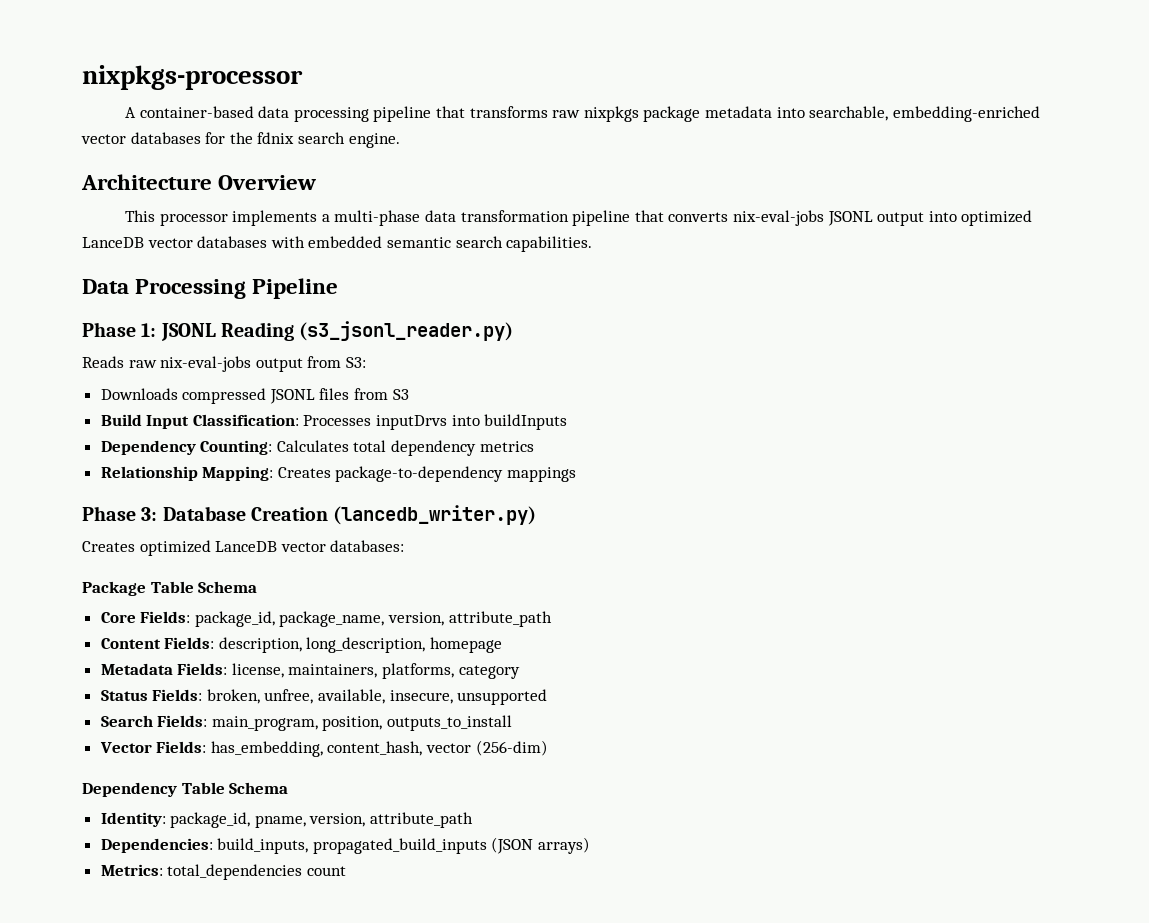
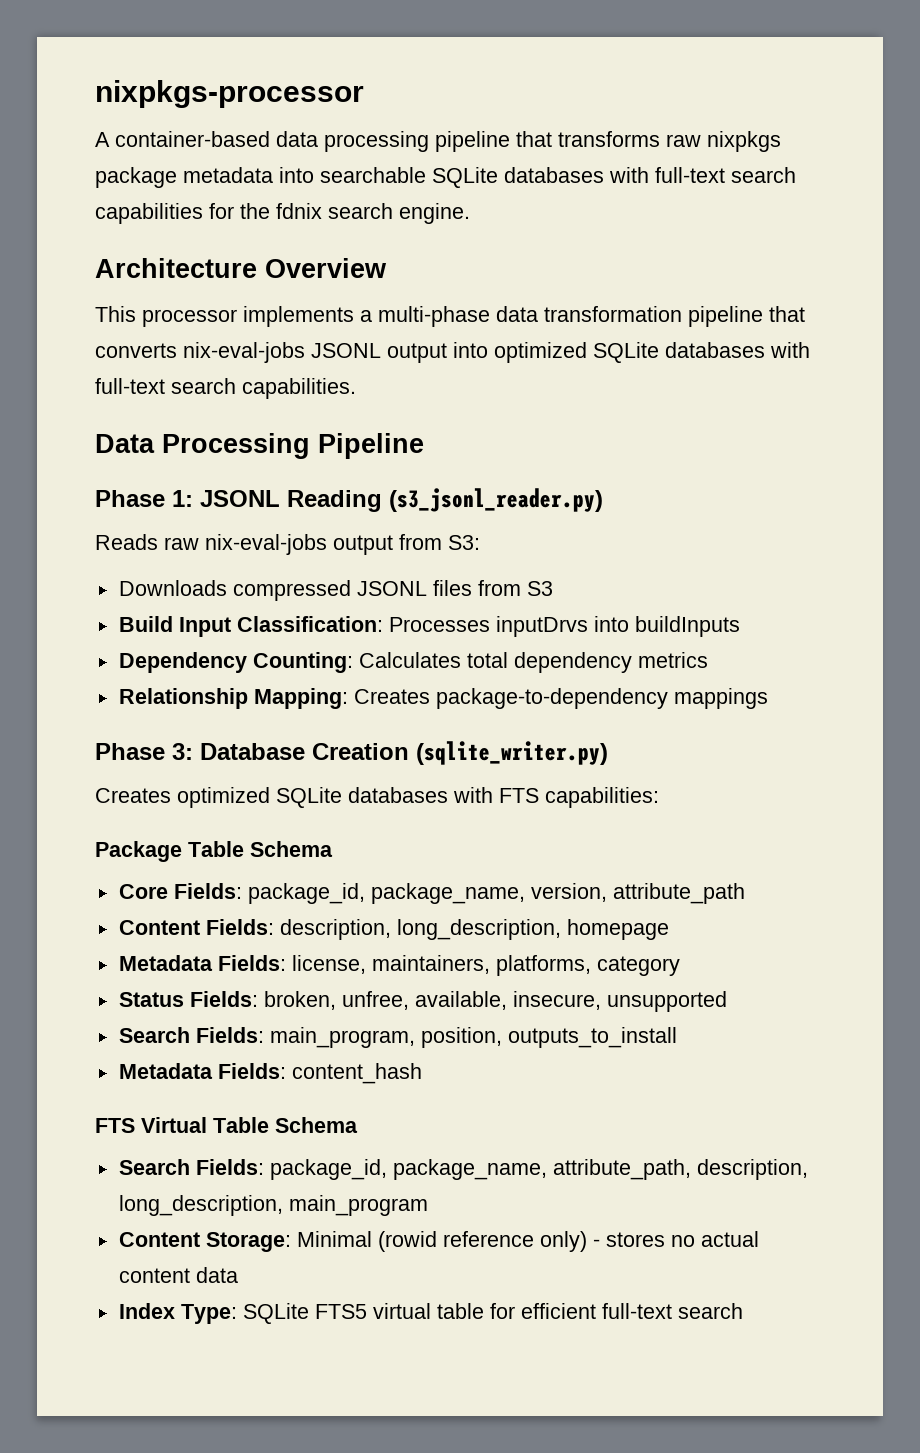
[809,106,1040,122] [81,132,201,144] searchable, embedding-enriched vector databases -> [320,167,796,188] [95,203,203,224] searchable SQLite databases with full-text search capabilities
[82,236,451,248] LanceDB vector databases with embedded semantic -> [593,342,810,363] [95,378,165,394] SQLite databases with full-text
[333,505,537,525] (lancedb_writer.py) -> [416,741,608,765] (sqlite_writer.py)
[215,540,405,552] LanceDB vector databases: -> [276,787,659,808] SQLite databases with FTS capabilities:
[99,740,548,757] [82,782,289,797] [100,812,474,828] [100,837,591,854] [100,864,346,880] Vector Fields: has_embedding, content_hash, vector (256-dim) // Dependency Table Schema // Identity: package_id, pname, version, attribute_path // Dependencies: build_inputs, propagated_build_inputs (JSON arrays) // Metrics: total_dependencies count -> [118,1063,422,1084] [95,1117,358,1133] [118,1159,808,1180] [118,1195,428,1216] [118,1231,759,1252] [118,1267,238,1283] [118,1303,743,1324] Metadata Fields: content_hash // FTS Virtual Table Schema // Search Fields: package_id, package_name, attribute_path, description, long_description, main_program // Content Storage: Minimal (rowid reference only) - stores no actual content data // Index Type: SQLite FTS5 virtual table for efficient full-text search

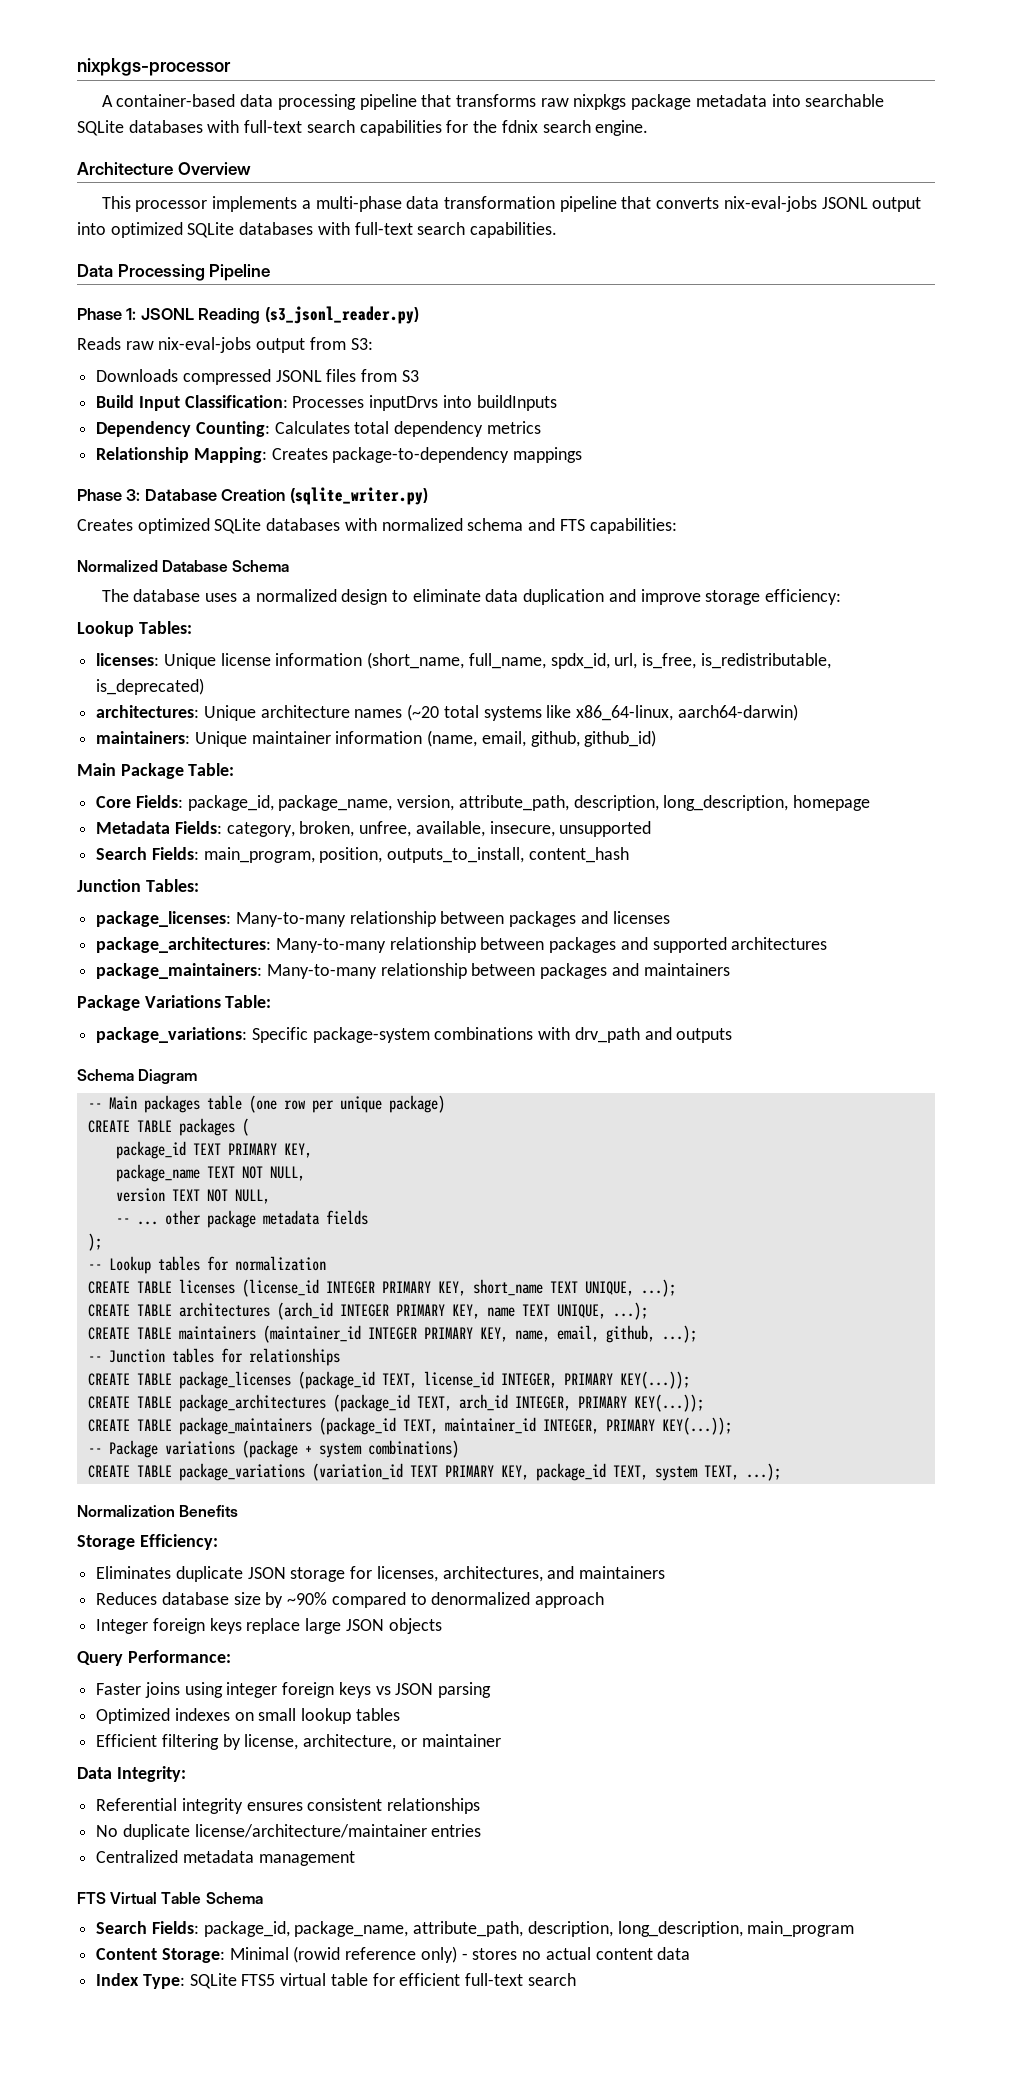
(493, 795) none -> [381,518,556,531] normalized schema and
[95,841,333,862] Package Table Schema -> [77,560,290,572] [101,589,842,605] [77,621,192,637] [96,652,831,669] [96,678,205,695] [96,704,798,721] [96,730,657,747] [77,763,235,779] Normalized Database Schema // The database uses a normalized design to eliminate data duplication and improve storage efficiency: // Lookup Tables: // licenses: Unique license information (short_name, full_name, spdx_id, url, is_free, is_redistributable, is_deprecated) // architectures: Unique architecture names (~20 total systems like x86_64-linux, aarch64-darwin) // maintainers: Unique maintainer information (name, email, github, github_id) // Main Package Table:
[612,883,745,904] [118,919,274,935] attribute_path // Content Fields: -> [458,795,569,811] attribute_path,
[291,955,680,976] [118,991,258,1007] license, maintainers, platforms, category // Status Fields: -> [226,822,295,837] category,
[507,1027,677,1048] [118,1063,422,1084] outputs_to_install // Metadata Fields: content_hash -> [387,847,629,863] [77,879,199,892] [96,911,670,927] [96,937,828,953] [96,963,730,979] [77,995,272,1011] [96,1027,733,1043] [77,1069,198,1084] [87,1095,445,1113] [87,1118,249,1136] [115,1141,312,1159] [115,1164,305,1182] [115,1188,270,1204] [115,1210,368,1228] [87,1233,102,1251] [87,1256,326,1274] [87,1279,676,1297] [87,1302,648,1320] [87,1325,697,1343] [87,1348,340,1366] [87,1371,690,1389] [87,1394,704,1412] [87,1417,732,1435] [87,1440,459,1458] [87,1463,781,1481] [77,1505,239,1517] [77,1534,218,1550] [96,1566,666,1582] [96,1592,605,1608] [96,1618,442,1634] [77,1650,231,1666] [96,1682,492,1698] [96,1708,400,1724] [96,1734,501,1750] [77,1766,186,1782] [96,1798,481,1814] [96,1824,482,1840] [96,1850,355,1866] outputs_to_install, content_hash // Junction Tables: // package_licenses: Many-to-many relationship between packages and licenses // package_architectures: Many-to-many relationship between packages and supported architectures // package_maintainers: Many-to-many relationship between packages and maintainers // Package Variations Table: // package_variations: Specific package-system combinations with drv_path and outputs // Schema Diagram // -- Main packages table (one row per unique package) // CREATE TABLE packages ( // package_id TEXT PRIMARY KEY, // package_name TEXT NOT NULL, // version TEXT NOT NULL, // -- ... other package metadata fields // ); // -- Lookup tables for normalization // CREATE TABLE licenses (license_id INTEGER PRIMARY KEY, short_name TEXT UNIQUE, ...); // CREATE TABLE architectures (arch_id INTEGER PRIMARY KEY, name TEXT UNIQUE, ...); // CREATE TABLE maintainers (maintainer_id INTEGER PRIMARY KEY, name, email, github, ...); // -- Junction tables for relationships // CREATE TABLE package_licenses (package_id TEXT, license_id INTEGER, PRIMARY KEY(...)); // CREATE TABLE package_architectures (package_id TEXT, arch_id INTEGER, PRIMARY KEY(...)); // CREATE TABLE package_maintainers (package_id TEXT, maintainer_id INTEGER, PRIMARY KEY(...)); // -- Package variations (package + system combinations) // CREATE TABLE package_variations (variation_id TEXT PRIMARY KEY, package_id TEXT, system TEXT, ...); // Normalization Benefits // Storage Efficiency: // Eliminates duplicate JSON storage for licenses, architectures, and maintainers // Reduces database size by ~90% compared to denormalized approach // Integer foreign keys replace large JSON objects // Query Performance: // Faster joins using integer foreign keys vs JSON parsing // Optimized indexes on small lookup tables // Efficient filtering by license, architecture, or maintainer // Data Integrity: // Referential integrity ensures consistent relationships // No duplicate license/architecture/maintainer entries // Centralized metadata management

